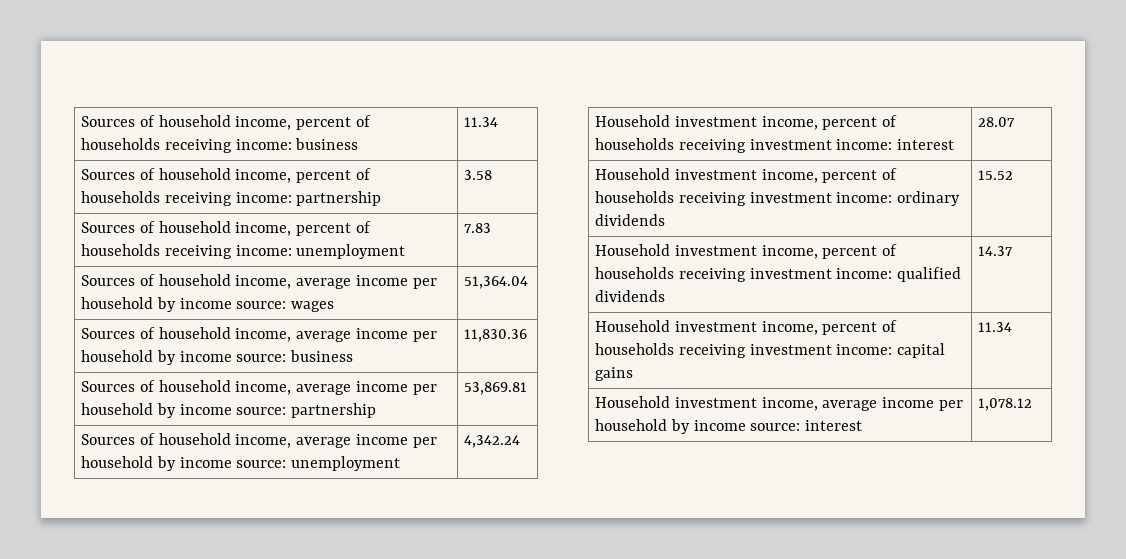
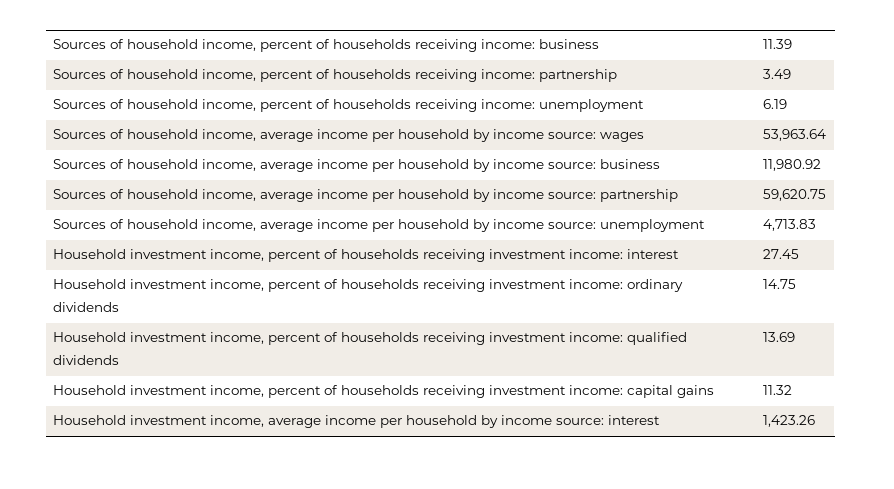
[464,117,499,127] 11.34 -> [762,39,792,49] 11.39
[464,170,493,180] 3.58 -> [762,69,791,79] 3.49
[464,223,492,233] 7.83 -> [762,99,787,109] 6.19
[464,276,529,289] 51,364.04 -> [762,129,826,141] 53,963.64
[464,329,528,342] 11,830.36 -> [762,159,821,171] 11,980.92
[464,382,528,395] 53,869.81 -> [762,189,826,201] 59,620.75
[464,435,521,448] 4,342.24 -> [762,219,816,231] 4,713.83
[978,117,1016,127] 28.07 -> [762,249,799,259] 27.45
[978,170,1014,180] 15.52 -> [762,279,796,289] 14.75
[978,246,1014,256] 14.37 -> [762,332,795,342] 13.69
[978,322,1013,332] 11.34 -> [762,385,792,395] 11.32
[978,398,1033,411] 1,078.12 -> [762,415,815,427] 1,423.26

